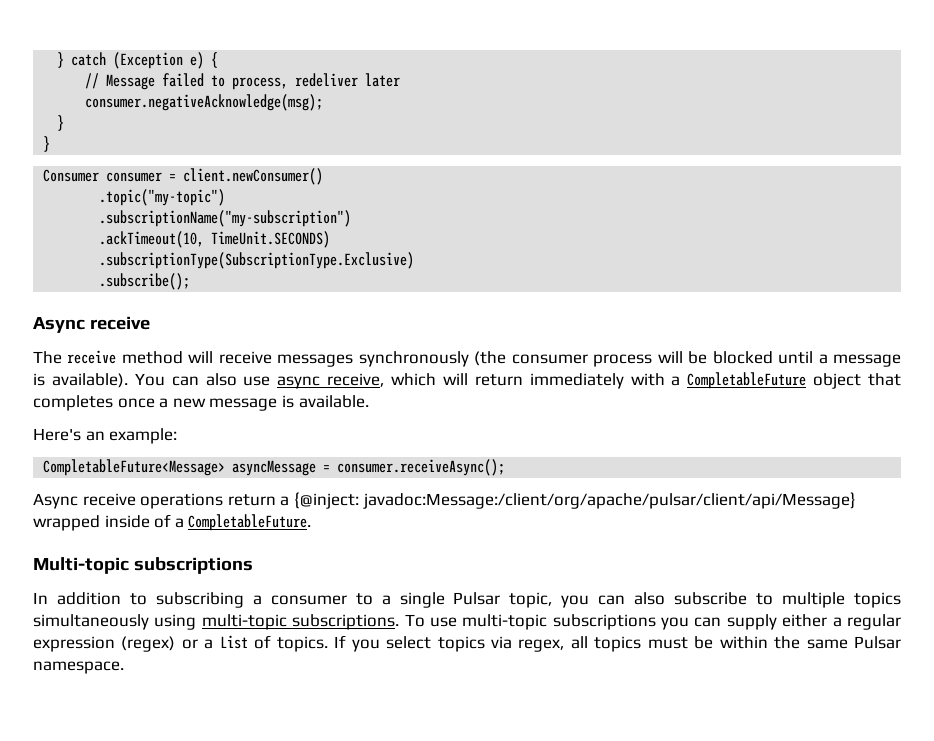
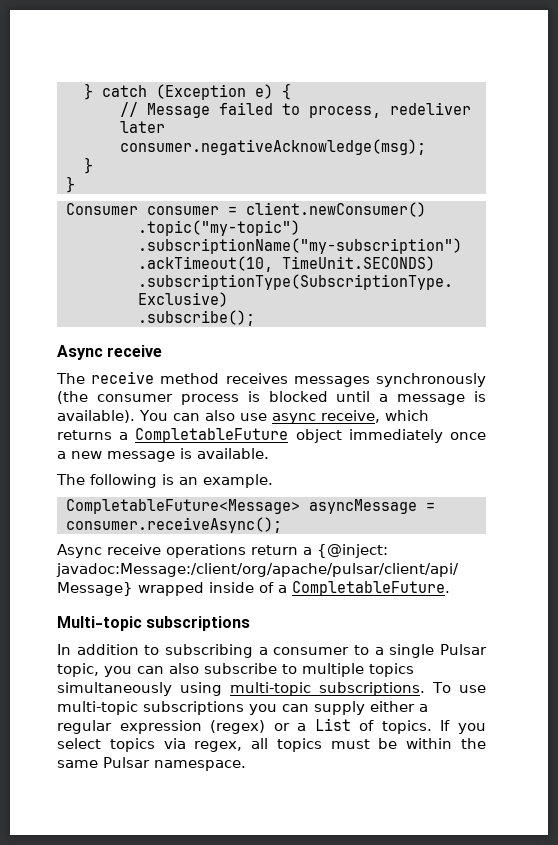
[188,351,272,364] will receive -> [225,373,288,384] receives
[657,351,708,364] will be -> [247,391,260,402] is
[442,373,665,389] will return immediately with -> [57,430,112,440] returns
[868,373,901,386] [33,395,113,411] that completes -> [348,429,443,443] immediately
[33,428,178,444] Here's an example: -> [56,474,273,488] The following is an example.

